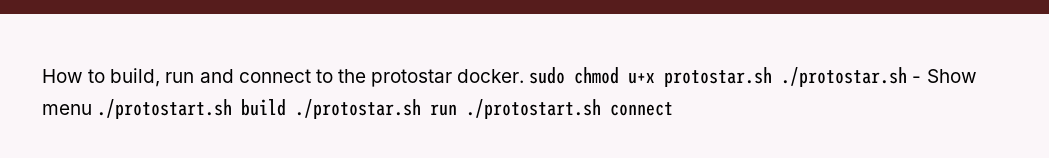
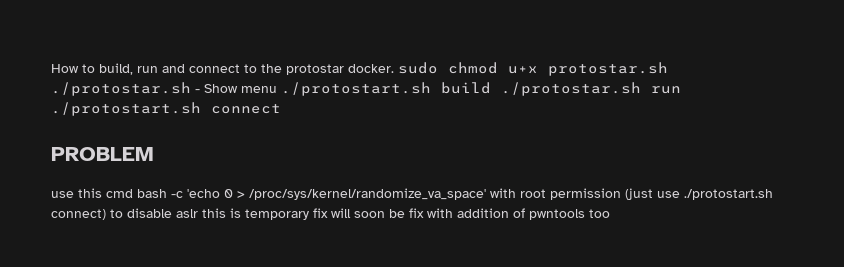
(674, 109) none -> [51,147,154,161] [51,188,773,200] [51,208,610,220] // PROBLEM // use this cmd bash -c 'echo 0 > /proc/sys/kernel/randomize_va_space' with root permission (just use ./protostart.sh connect) to disable aslr this is temporary fix will soon be fix with addition of pwntools too

